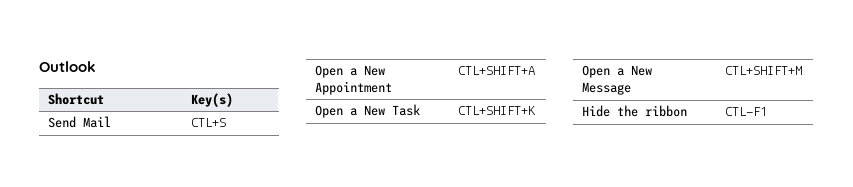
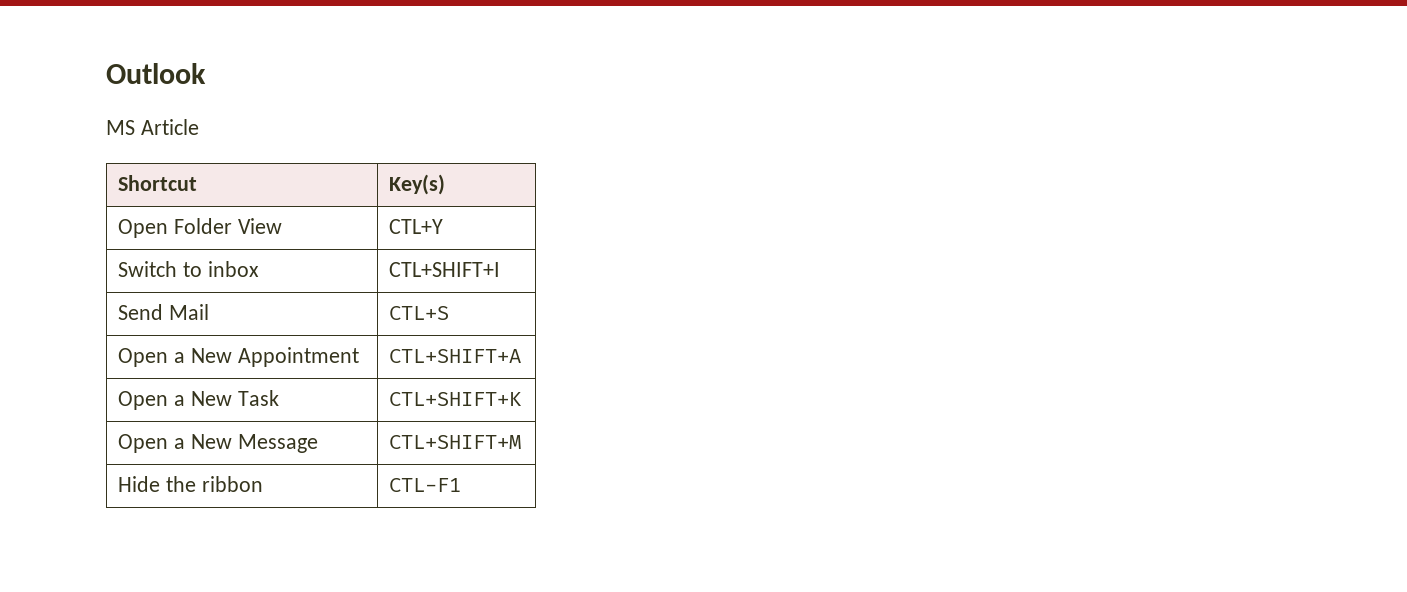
(96, 66) none -> [106,119,199,135] // MS Article
(234, 100) none -> [118,218,283,238] [389,219,444,234] [118,261,260,277] [389,262,501,277] // Open Folder View | CTL+Y // Switch to inbox | CTL+SHIFT+I

